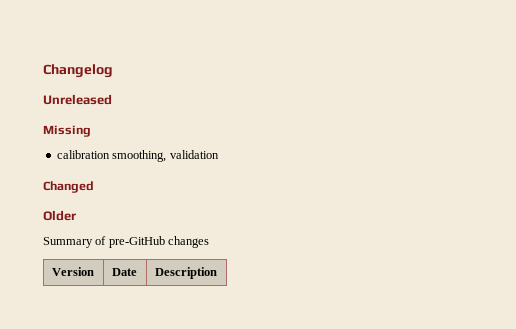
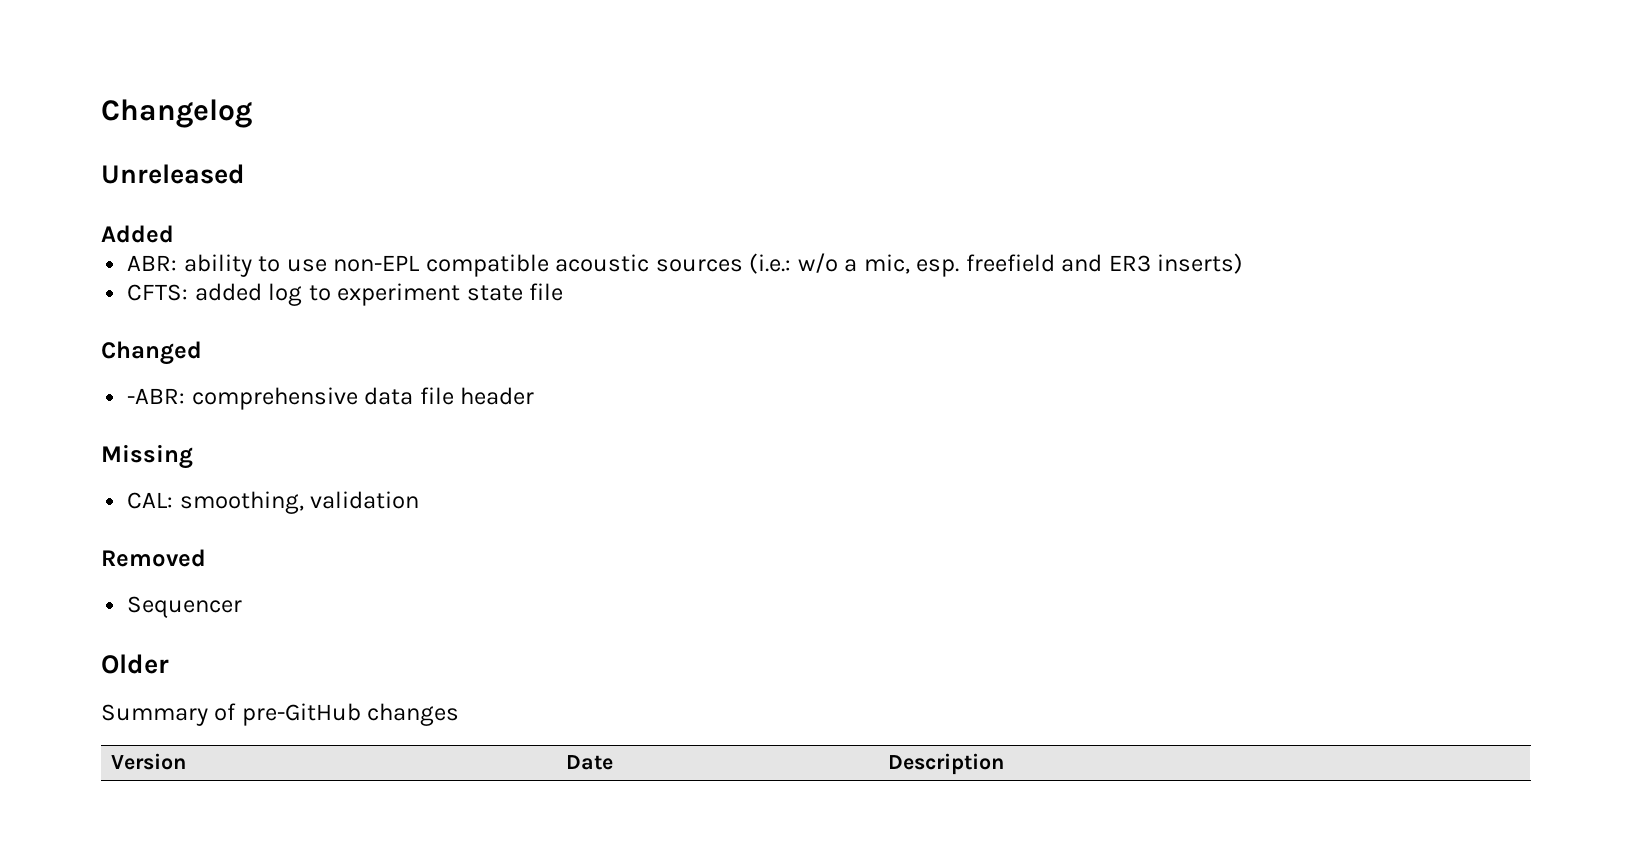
(112, 99) none -> [101,225,174,243] [127,253,1244,277] [127,283,564,306] [101,341,202,365] [127,387,535,410] // Added // ABR: ability to use non-EPL compatible acoustic sources (i.e.: w/o a mic, esp. freefield and ER3 inserts) // CFTS: added log to experiment state file // Changed // -ABR: comprehensive data file header
[56,150,110,159] calibration -> [127,492,174,509] CAL:
[43,181,94,193] Changed -> [101,549,206,567] [127,596,243,618] Removed // Sequencer

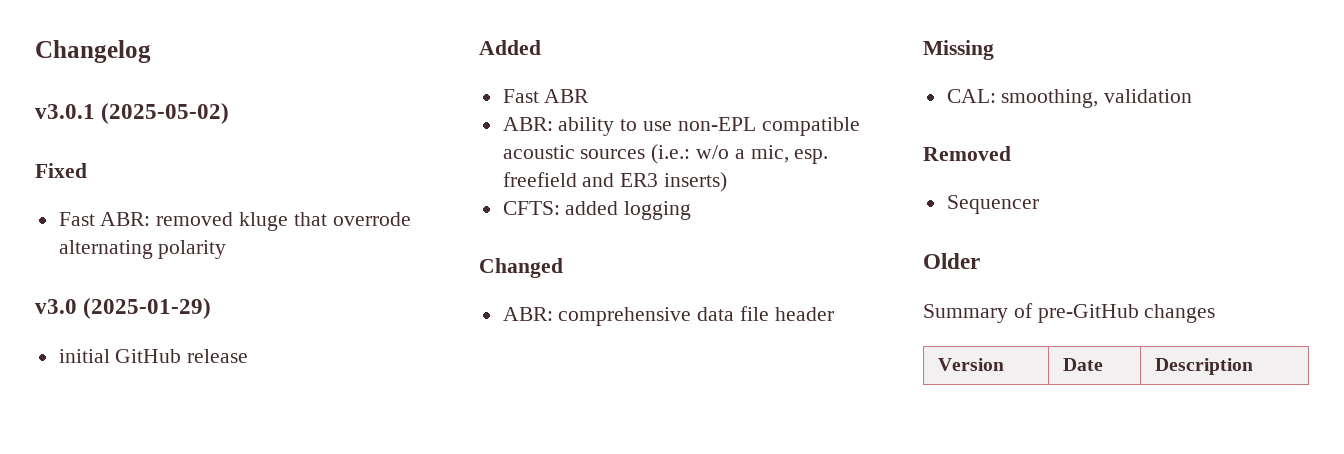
[101,164,245,184] Unreleased -> [35,103,230,124] [35,163,87,178] [58,212,411,231] [58,240,227,259] [35,298,212,319] [58,349,249,363] v3.0.1 (2025-05-02) // Fixed // Fast ABR: removed kluge that overrode alternating polarity // v3.0 (2025-01-29) // initial GitHub release
(174, 234) none -> [502,89,590,103] // Fast ABR
[268,283,564,306] log to experiment state file -> [624,201,692,220] logging
[127,388,186,404] -ABR: -> [502,307,553,321] ABR:

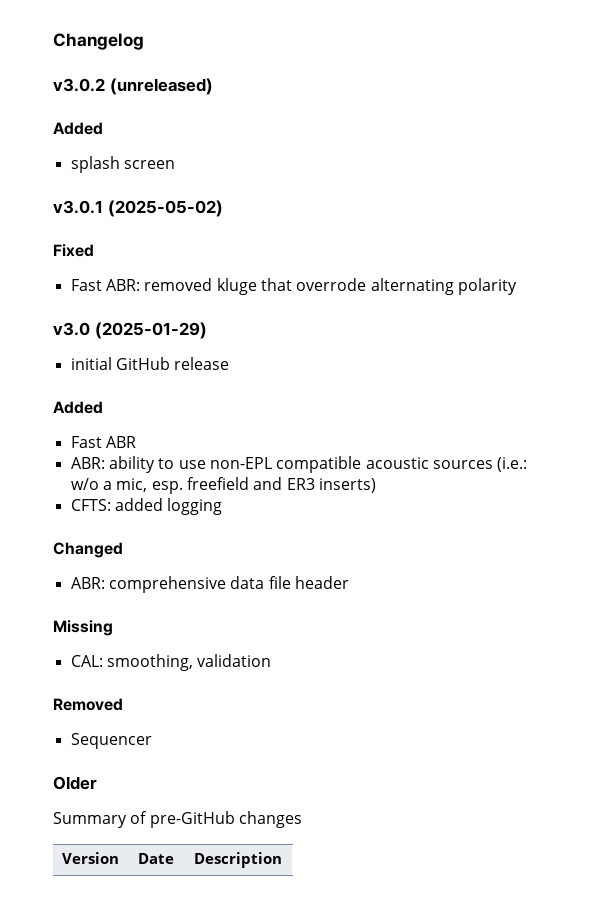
(151, 51) none -> [53,78,213,95] [53,122,103,135] [70,156,175,173] // v3.0.2 (unreleased) // Added // splash screen

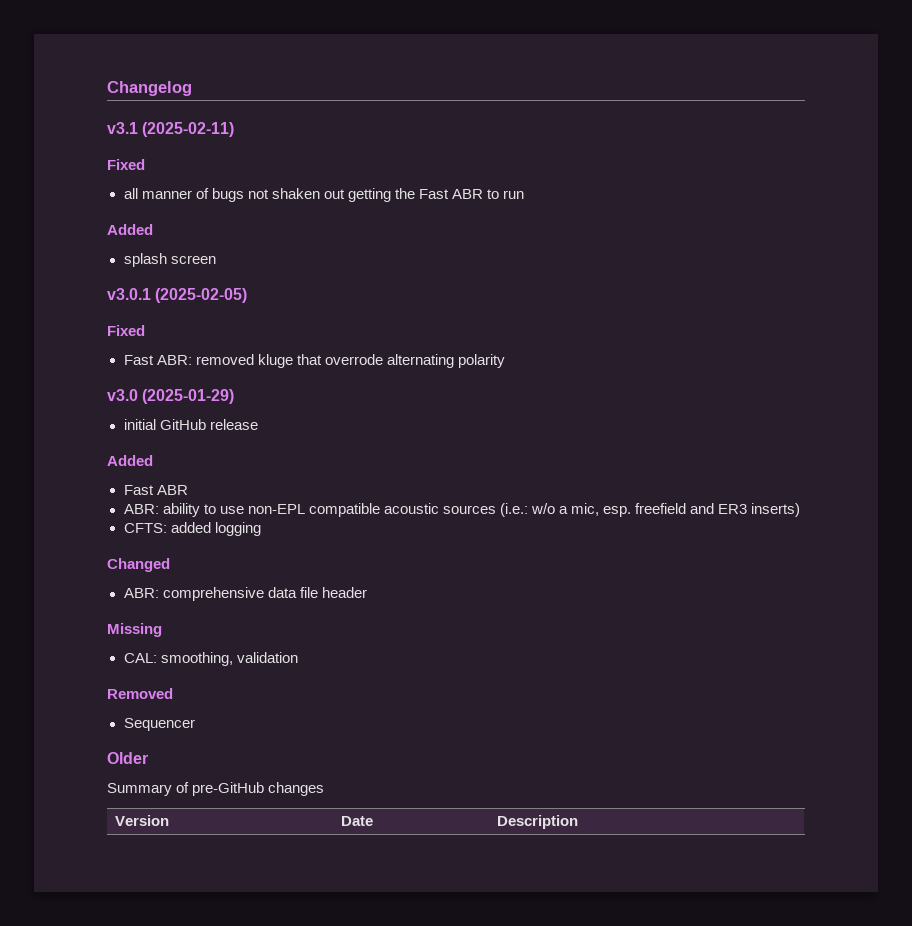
[53,78,213,95] v3.0.2 (unreleased) -> [107,122,235,137] [107,159,145,170] [123,188,525,202] v3.1 (2025-02-11) // Fixed // all manner of bugs not shaken out getting the Fast ABR to run
[107,200,223,217] (2025-05-02) -> [155,288,248,303] (2025-02-05)

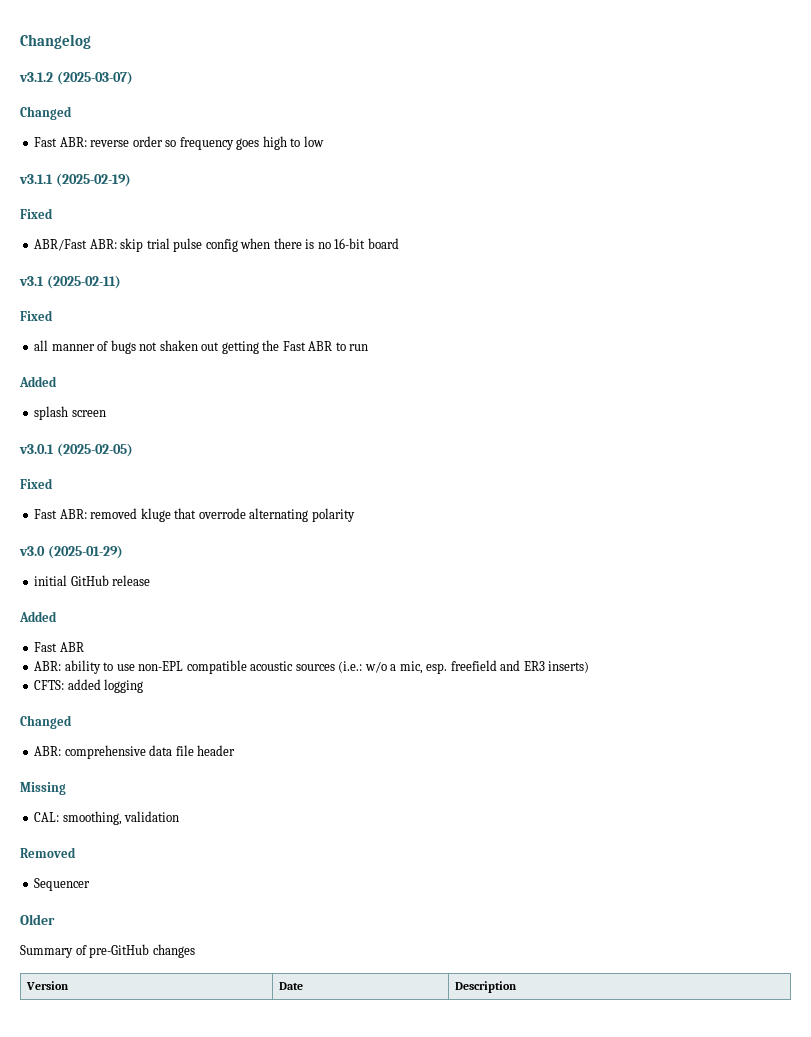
(192, 88) none -> [19,71,133,85] [20,106,72,120] [34,136,324,150] [19,173,131,187] [20,208,53,219] [34,238,399,252] // v3.1.2 (2025-03-07) // Changed // Fast ABR: reverse order so frequency goes high to low // v3.1.1 (2025-02-19) // Fixed // ABR/Fast ABR: skip trial pulse config when there is no 16-bit board

